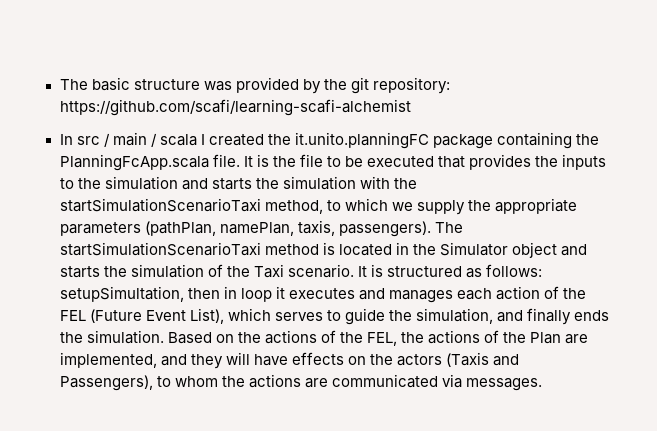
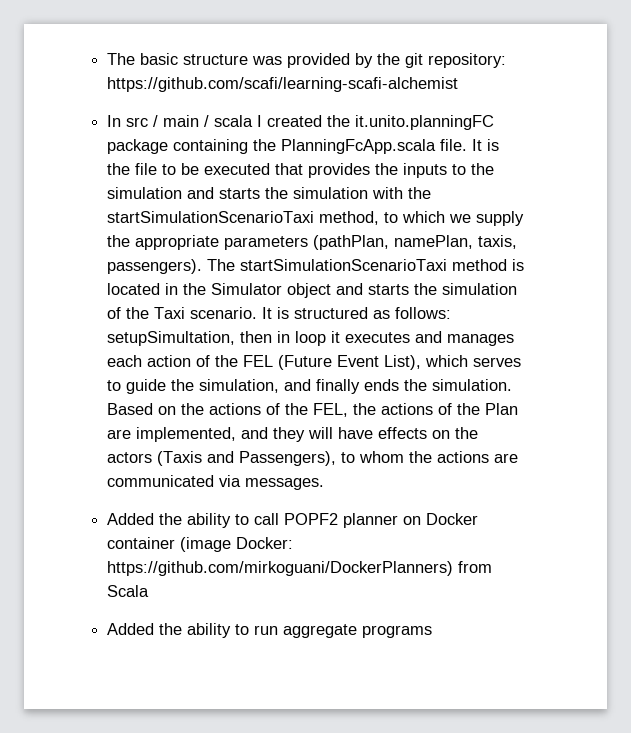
(542, 384) none -> [107,513,479,528] [107,537,294,552] [107,561,493,576] [107,585,150,597] [107,623,433,638] // Added the ability to call POPF2 planner on Docker container (image Docker: https://github.com/mirkoguani/DockerPlanners) from Scala // Added the ability to run aggregate programs

